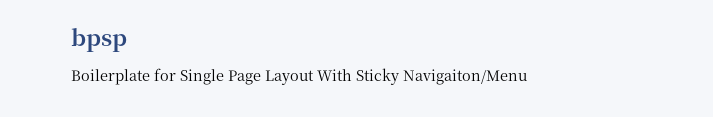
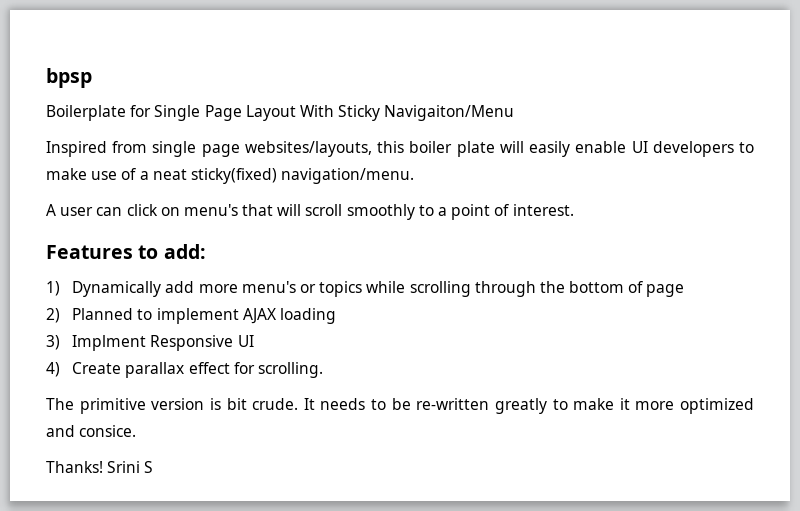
(527, 77) none -> [46,141,755,157] [46,168,415,184] [46,204,574,220] [46,244,206,259] [46,281,685,297] [46,308,336,324] [46,335,254,351] [46,362,323,378] [46,398,754,414] [46,425,137,437] [46,461,154,473] // Inspired from single page websites/layouts, this boiler plate will easily enable UI developers to make use of a neat sticky(fixed) navigation/menu. // A user can click on menu's that will scroll smoothly to a point of interest. // Features to add: // 1) Dynamically add more menu's or topics while scrolling through the bottom of page // 2) Planned to implement AJAX loading // 3) Implment Responsive UI // 4) Create parallax effect for scrolling. // The primitive version is bit crude. It needs to be re-written greatly to make it more optimized and consice. // Thanks! Srini S

